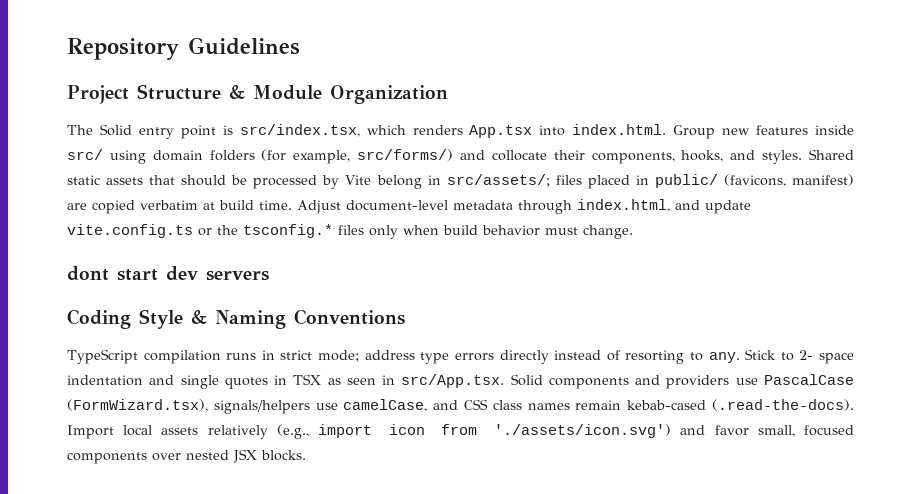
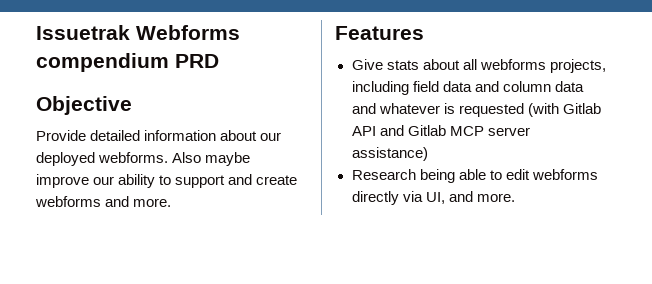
[67,37,300,60] [67,84,448,104] [67,124,855,139] [67,149,855,164] [67,174,854,189] [67,199,751,214] [67,224,633,239] [67,266,269,281] [67,309,405,329] [67,349,854,364] [67,374,854,389] [67,399,854,414] [67,424,854,439] [67,449,306,464] Repository Guidelines // Project Structure & Module Organization // The Solid entry point is src/index.tsx, which renders App.tsx into index.html. Group new features inside src/ using domain folders (for example, src/forms/) and collocate their components, hooks, and styles. Shared static assets that should be processed by Vite belong in src/assets/; files placed in public/ (favicons, manifest) are copied verbatim at build time. Adjust document-level metadata through index.html, and update vite.config.ts or the tsconfig.* files only when build behavior must change. // dont start dev servers // Coding Style & Naming Conventions // TypeScript compilation runs in strict mode; address type errors directly instead of resorting to any. Stick to 2- space indentation and single quotes in TSX as seen in src/App.tsx. Solid components and providers use PascalCase (FormWizard.tsx), signals/helpers use camelCase, and CSS class names remain kebab-cased (.read-the-docs). Import local assets relatively (e.g., import icon from './assets/icon.svg') and favor small, focused components over nested JSX blocks. -> [36,25,240,40] [36,53,219,72] [36,96,132,115] [36,130,282,141] [36,152,251,166] [36,174,298,188] [35,196,172,207] [335,26,424,40] [351,59,606,73] [351,81,584,95] [351,103,601,117] [351,125,530,136] [351,147,428,161] [351,169,598,183] [351,191,515,205] Issuetrak Webforms compendium PRD // Objective // Provide detailed information about our deployed webforms. Also maybe improve our ability to support and create webforms and more. // Features // Give stats about all webforms projects, including field data and column data and whatever is requested (with Gitlab API and Gitlab MCP server assistance) // Research being able to edit webforms directly via UI, and more.

